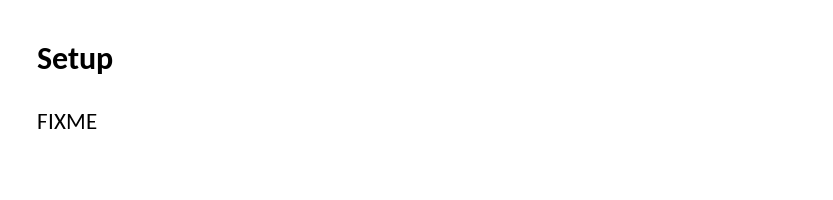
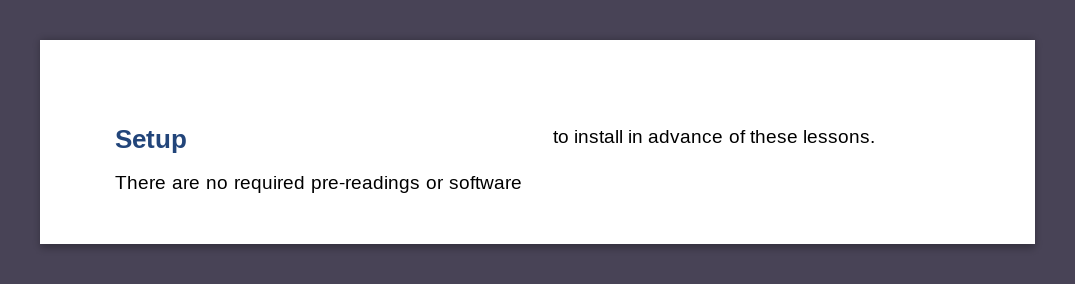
[37,114,97,129] FIXME -> [115,176,522,193] [553,130,875,143] There are no required pre-readings or software to install in advance of these lessons.

